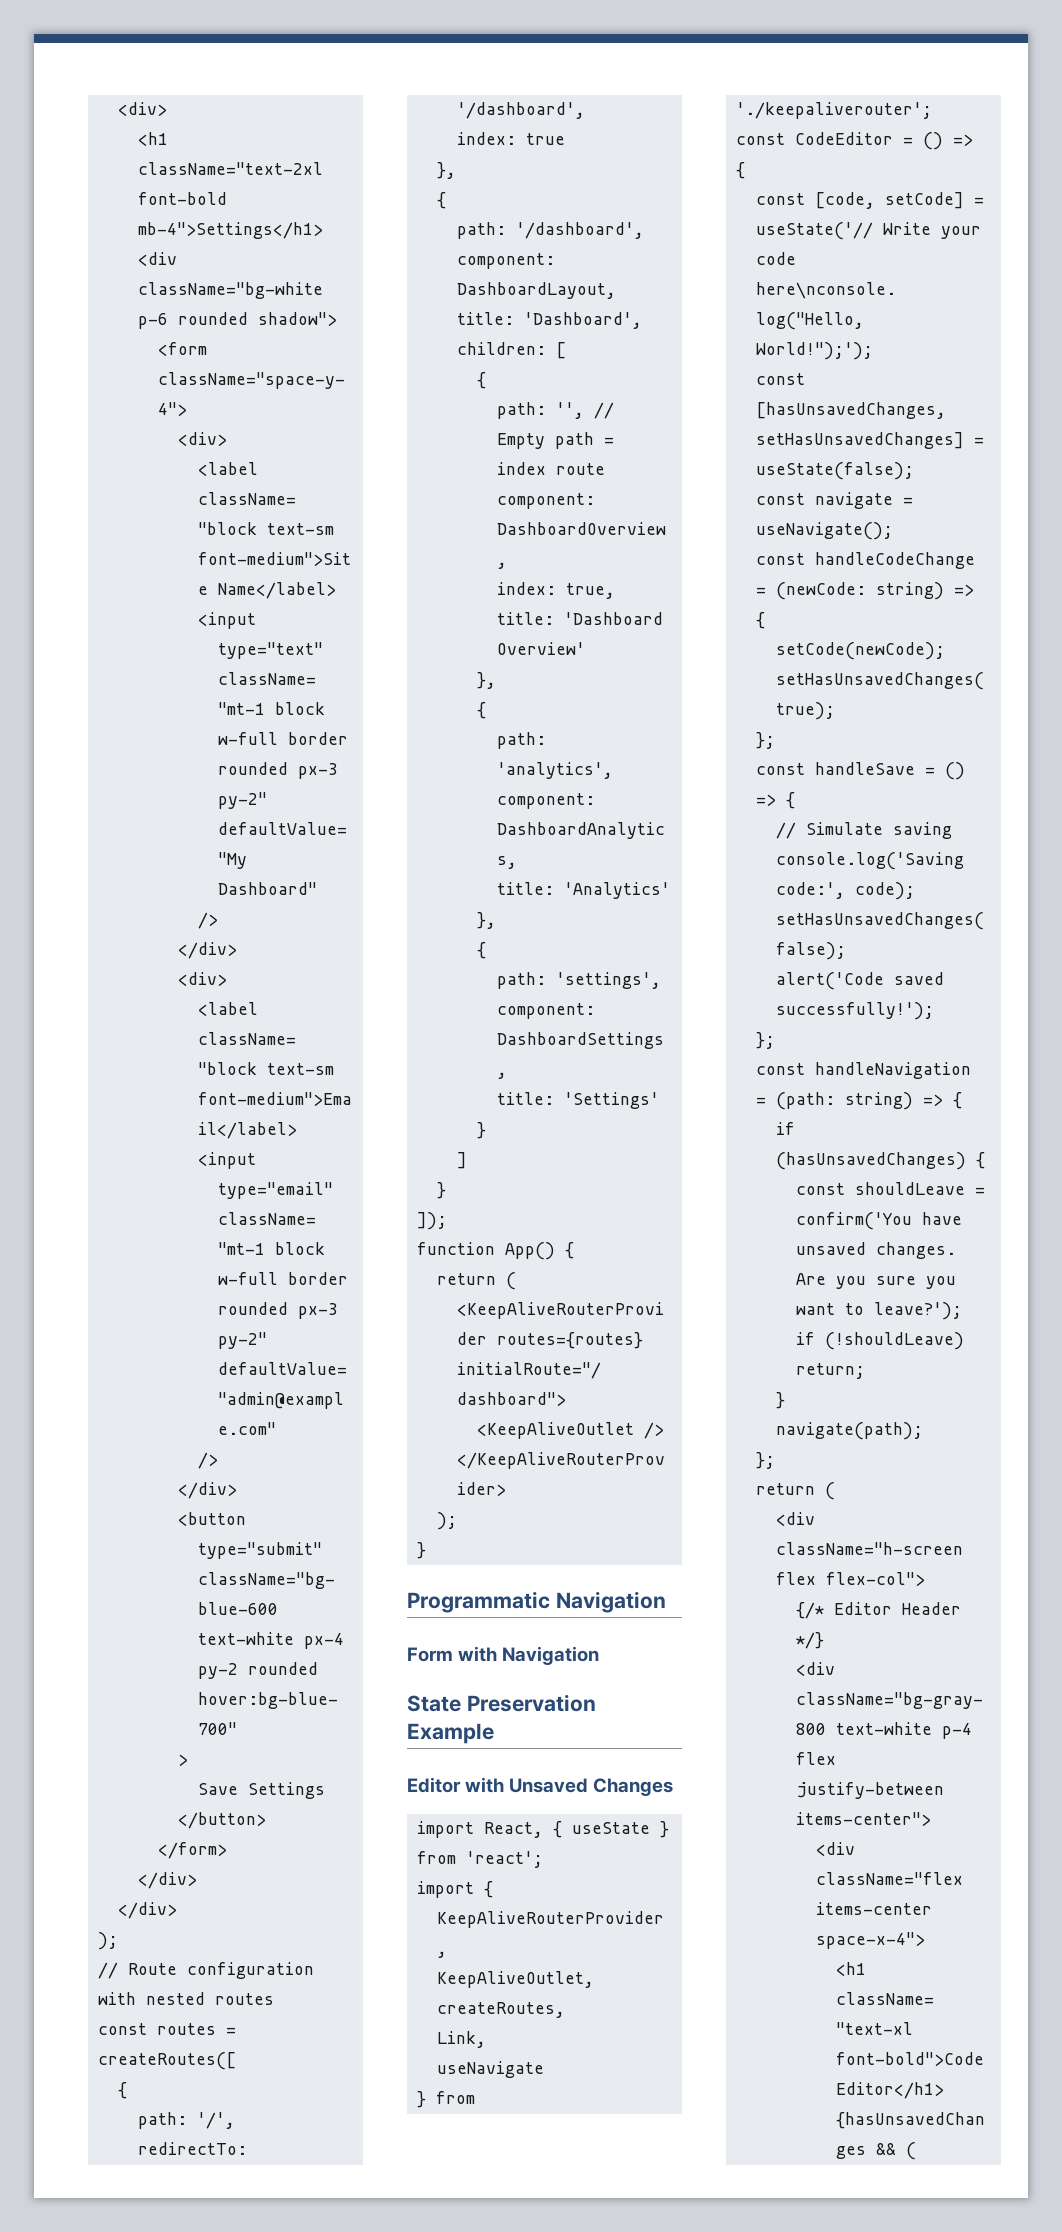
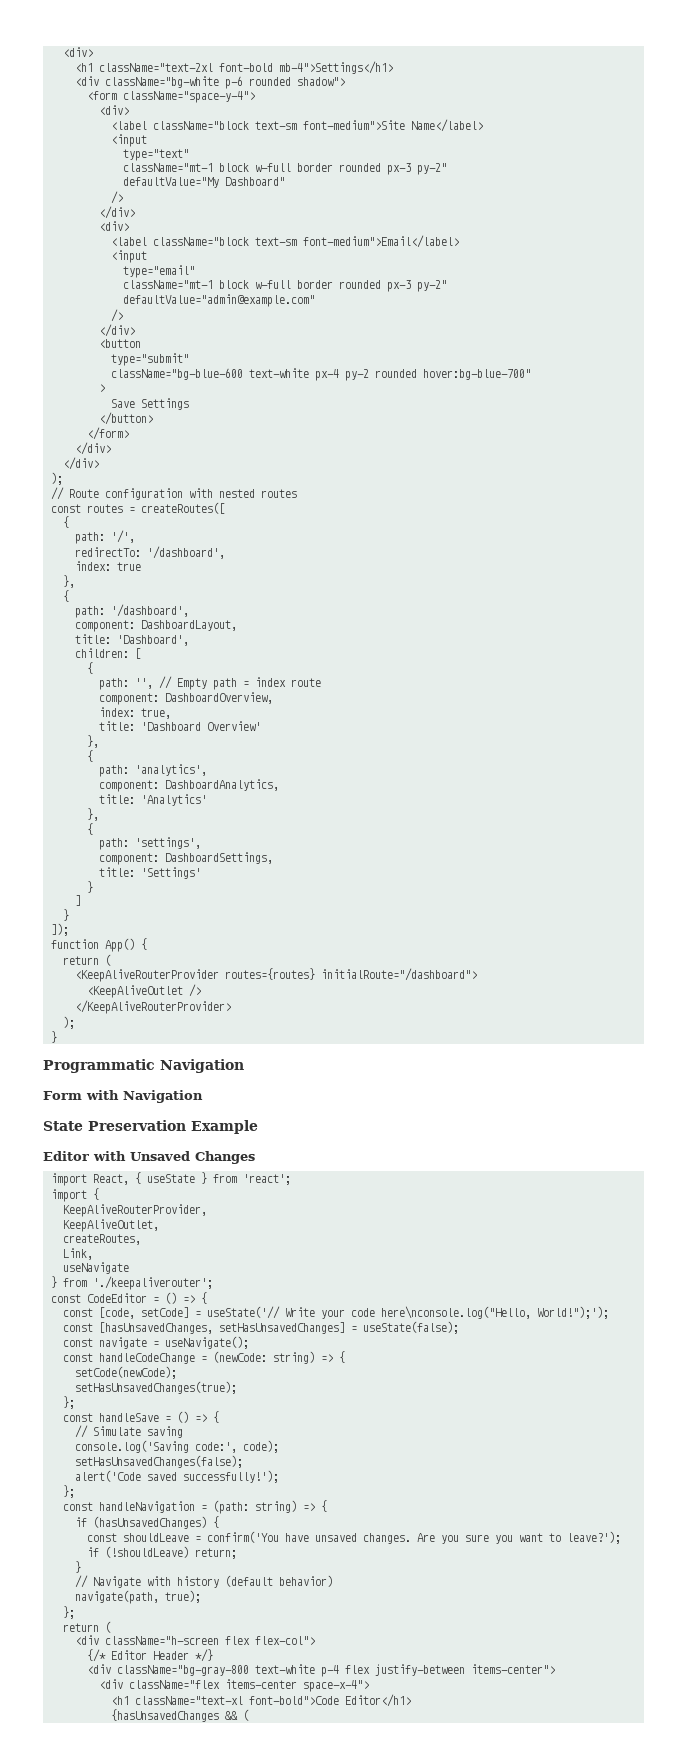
[776,1422,924,1440] navigate(path); -> [74,1575,333,1588] [74,1590,201,1604] // Navigate with history (default behavior) // navigate(path, true);

